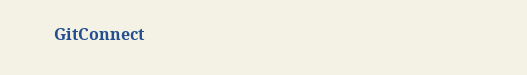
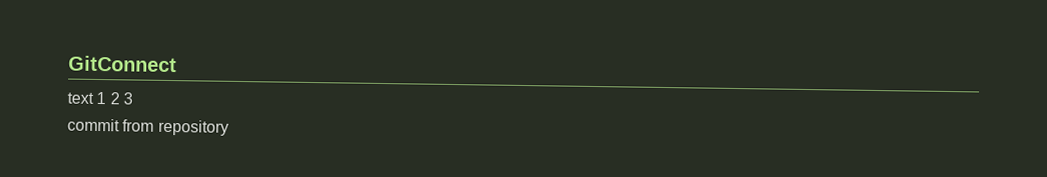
(145, 34) none -> [67,91,133,105] [67,118,229,136] // text 1 2 3 // commit from repository

